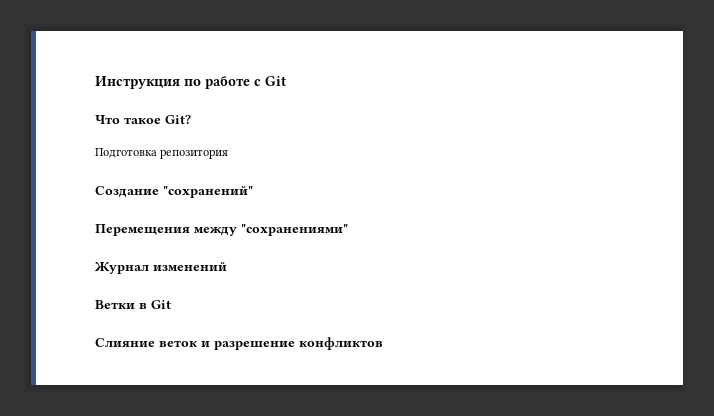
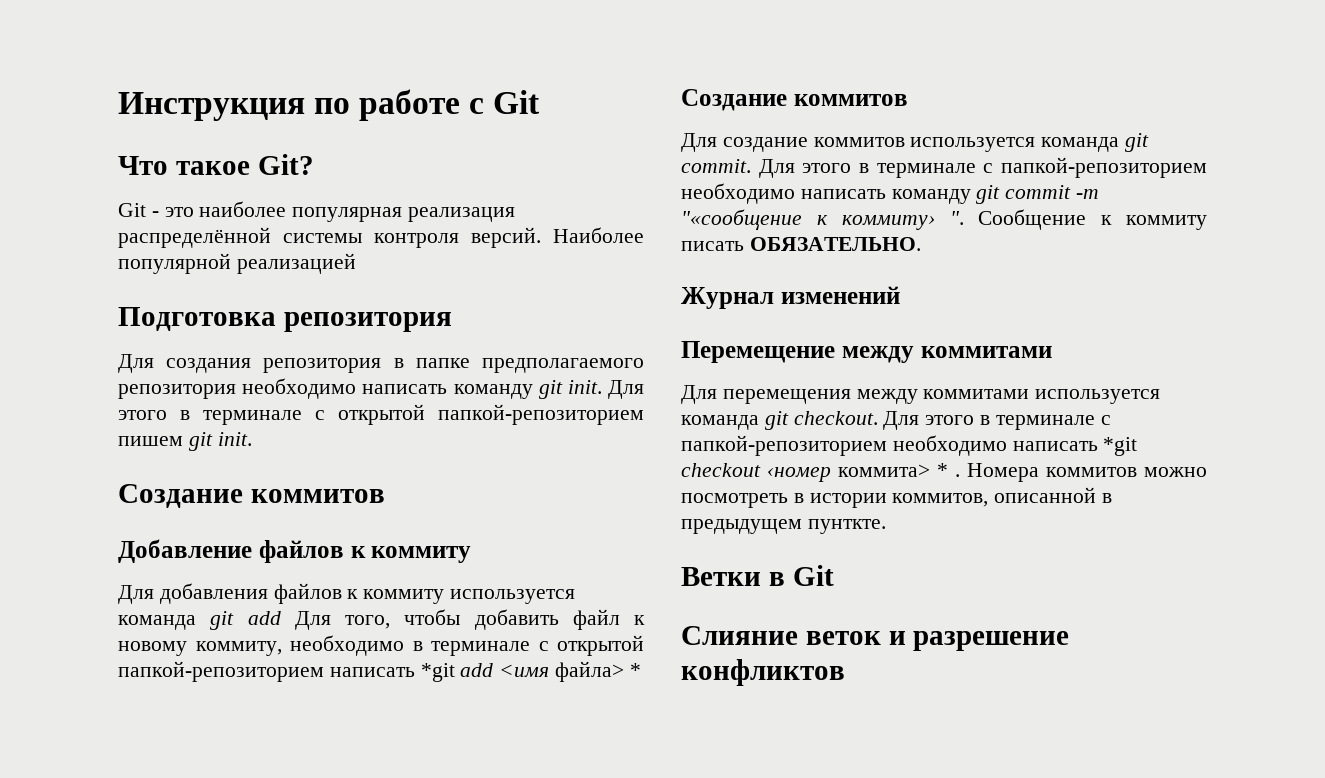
[95,148,229,159] [95,185,253,198] [95,224,348,236] [94,261,227,274] Подготовка репозитория // Создание "сохранений" // Перемещения между "сохранениями" // Журнал изменений -> [118,201,516,222] [118,227,644,248] [118,253,356,274] [118,307,452,332] [118,354,644,373] [118,378,644,399] [118,404,644,425] [118,432,252,451] [118,484,385,508] [118,539,472,563] [118,583,576,604] [118,609,645,630] [118,635,644,656] [118,661,641,682] [681,89,908,111] [681,133,1150,152] [681,157,1207,178] [681,183,1100,204] [681,209,1207,230] [681,237,921,251] [681,286,900,309] [681,341,1052,363] [681,385,1161,404] [681,411,1111,430] [681,435,1138,456] [681,463,1207,482] [681,487,1113,508] [681,519,886,534] Git - это наиболее популярная реализация распределённой системы контроля версий. Наиболее популярной реализацией // Подготовка репозитория // Для создания репозитория в папке предполагаемого репозитория необходимо написать команду git init. Для этого в терминале с открытой папкой-репозиторием пишем git init. // Создание коммитов // Добавление файлов к коммиту // Для добавления файлов к коммиту используется команда git add Для того, чтобы добавить файл к новому коммиту, необходимо в терминале с открытой папкой-репозиторием написать *git add <имя файла> * // Создание коммитов // Для создание коммитов используется команда git commit. Для этого в терминале с папкой-репозиторием необходимо написать команду git commit -m "«сообщение к коммиту› ". Сообщение к коммиту писать ОБЯЗАТЕЛЬНО. // Журнал изменений // Перемещение между коммитами // Для перемещения между коммитами используется команда git checkout. Для этого в терминале с папкой-репозиторием необходимо написать *git checkout ‹номер коммита> * . Номера коммитов можно посмотреть в истории коммитов, описанной в предыдущем пунткте.

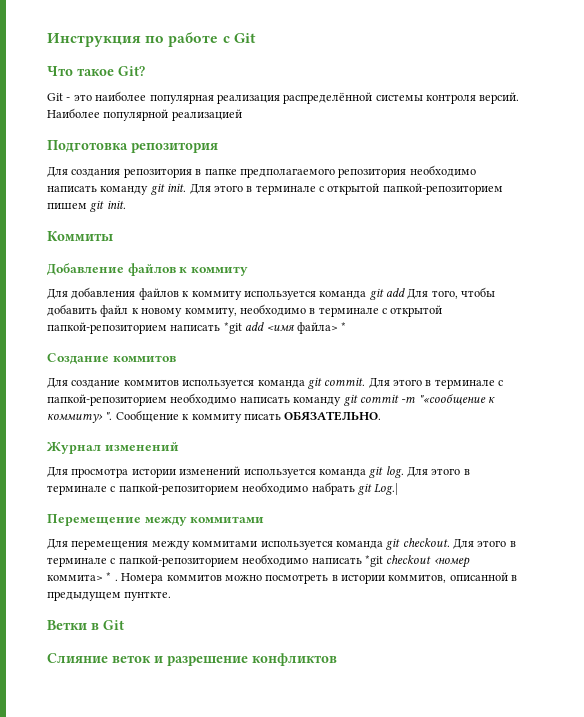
[118,484,385,508] Создание коммитов -> [47,231,113,242] Коммиты
(900, 295) none -> [47,466,470,478] [47,482,399,495] // Для просмотра истории изменений используется команда git log. Для этого в терминале с папкой-репозиторием необходимо набрать git Log.|

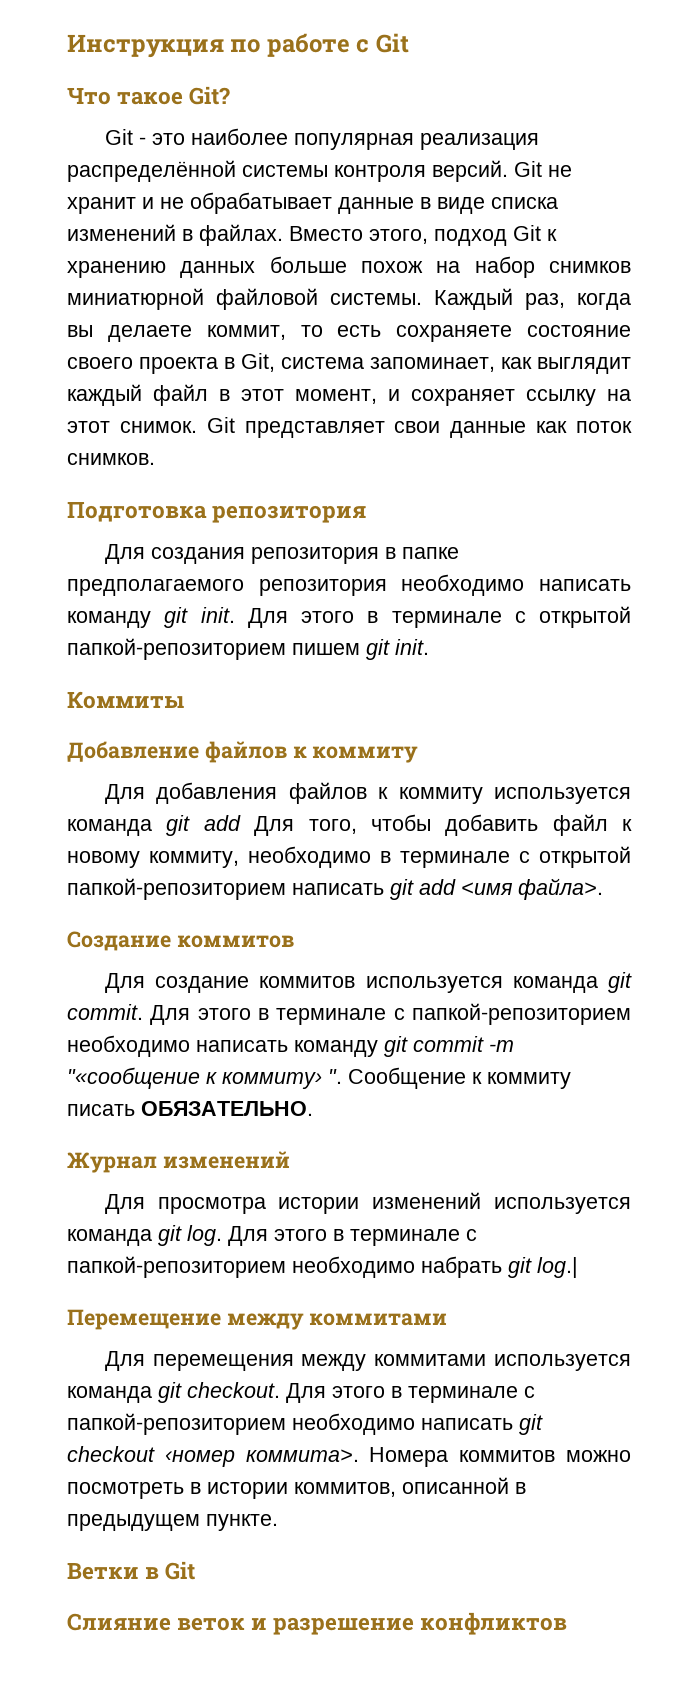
[47,108,242,121] Наиболее популярной реализацией -> [514,161,572,177] [67,192,558,214] [67,224,557,246] [67,256,631,278] [67,288,631,310] [67,325,631,342] [67,353,631,374] [67,384,631,406] [67,417,632,438] [67,453,155,465] Git не хранит и не обрабатывает данные в виде списка изменений в файлах. Вместо этого, подход Git к хранению данных больше похож на набор снимков миниатюрной файловой системы. Каждый раз, когда вы делаете коммит, то есть сохраняете состояние своего проекта в Git, система запоминает, как выглядит каждый файл в этот момент, и сохраняет ссылку на этот снимок. Git представляет свои данные как поток снимков.
[223,322,242,334] *git -> [390,879,414,900] git
[296,322,347,334] файла> * -> [518,878,603,900] файла>.
[374,483,399,495] Log.| -> [537,1257,578,1278] log.|
[364,555,383,567] *git -> [519,1414,543,1435] git
[47,572,118,581] коммита> * . -> [245,1449,359,1462] коммита>.
[124,591,172,601] пунткте. -> [206,1514,278,1531] пункте.

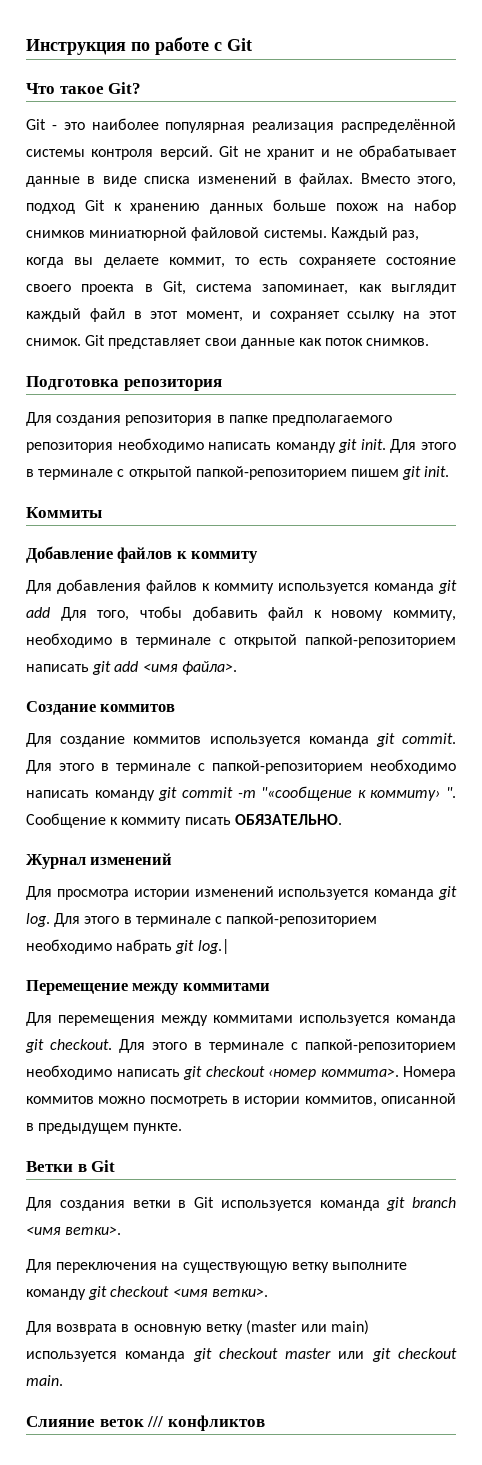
(196, 1570) none -> [26,1197,456,1211] [26,1226,122,1235] [26,1259,407,1273] [26,1286,268,1300] [26,1320,370,1335] [26,1348,457,1362] [26,1375,63,1386] // Для создания ветки в Git используется команда git branch <имя ветки>. // Для переключения на существующую ветку выполните команду git checkout <имя ветки>. // Для возврата в основную ветку (master или main) используется команда git checkout master или git checkout main.
[251,1617,415,1635] и разрешение -> [147,1416,164,1427] ///

